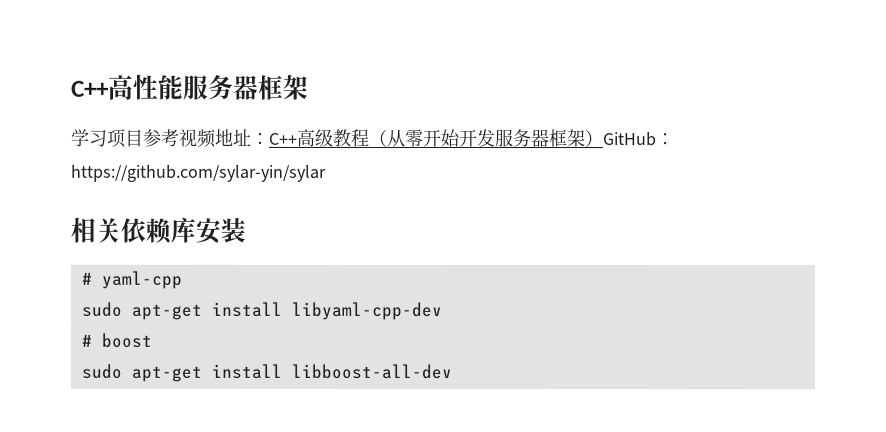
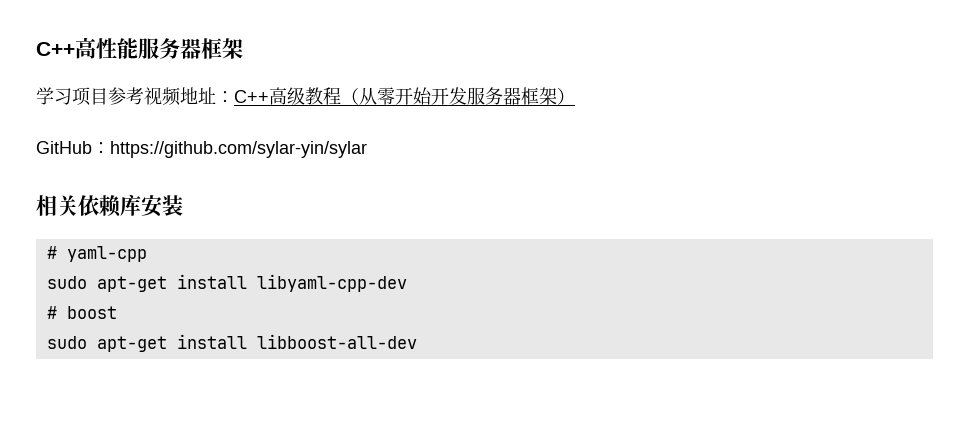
(604, 139) none -> (575, 96) //

